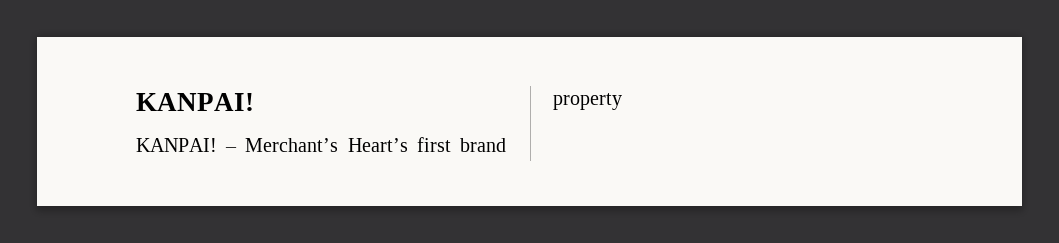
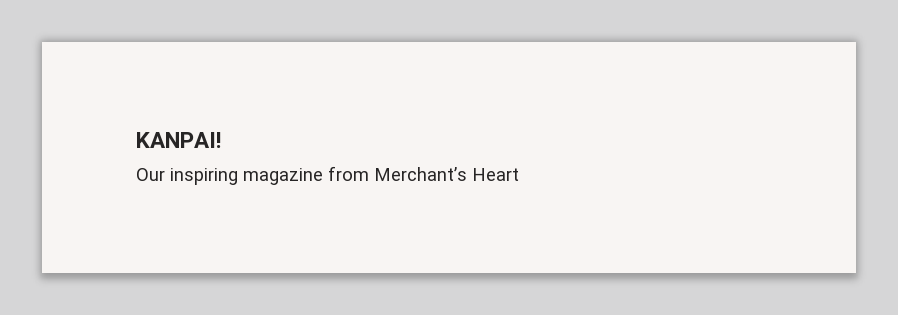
[136,137,506,152] [553,93,622,110] KANPAI! – Merchant’s Heart’s first brand property -> [136,166,519,185] Our inspiring magazine from Merchant’s Heart

